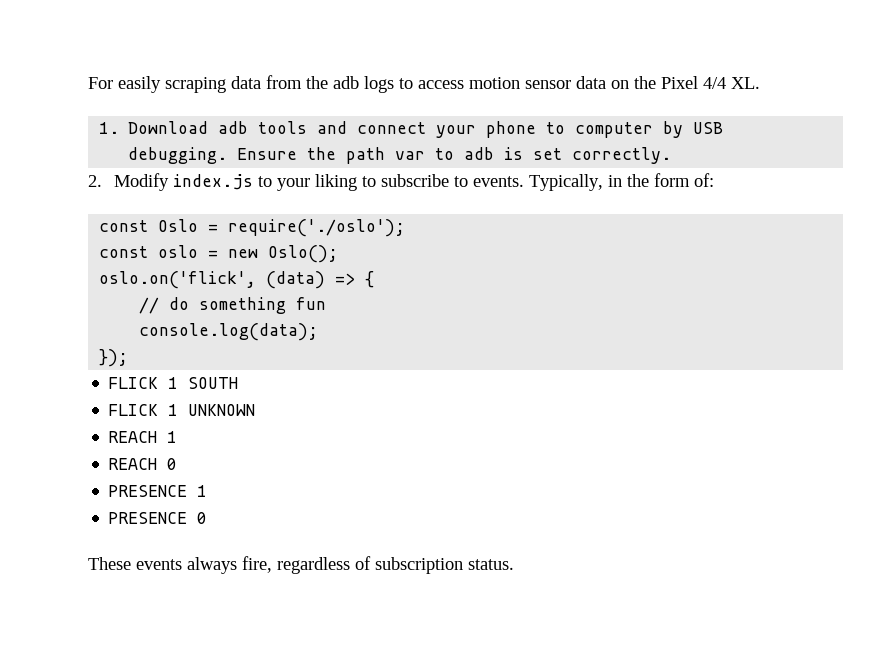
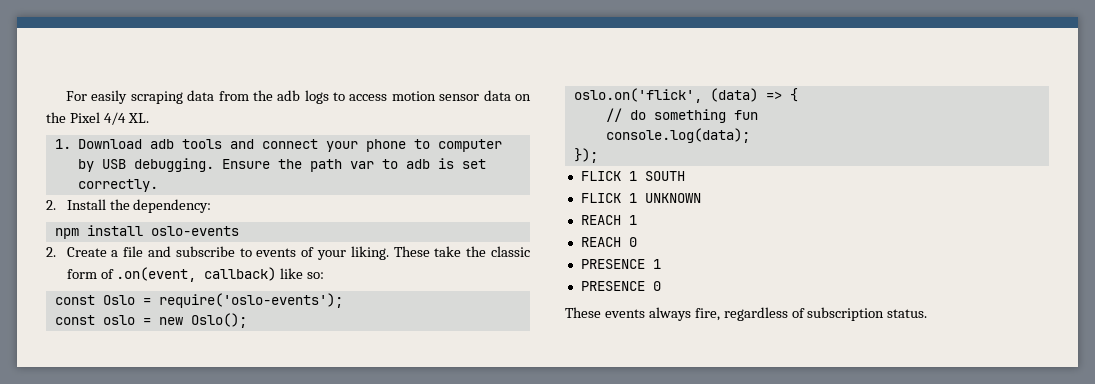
[114,173,715,191] Modify index.js to your liking to subscribe to events. Typically, in the form of: -> [66,199,212,213] [54,225,239,239] [46,246,531,260] [66,267,325,282] Install the dependency: // npm install oslo-events // 2. Create a file and subscribe to events of your liking. These take the classic form of .on(event, callback) like so:
[228,219,406,237] require('./oslo'); -> [158,293,343,308] require('oslo-events');

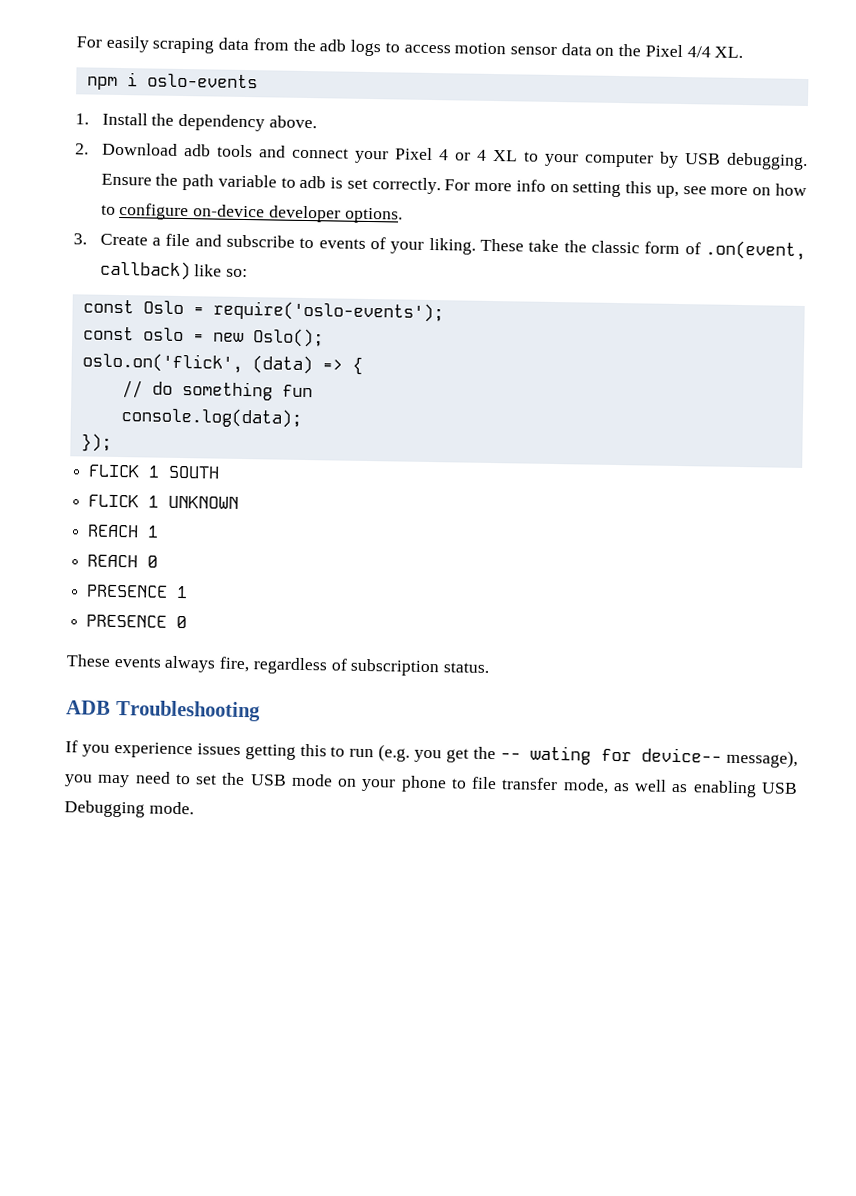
[54,139,71,149] 1. -> [86,72,258,90] [75,112,317,132] [75,143,89,155] npm i oslo-events // 1. Install the dependency above. // 2.
[365,139,430,152] phone to -> [394,147,579,167] Pixel 4 or 4 XL to your
[349,161,374,169] var -> [217,174,277,188] variable
[46,199,212,213] [54,225,239,239] [46,247,56,257] // 2. Install the dependency: // npm install oslo-events // 2. -> [444,179,808,198] [100,202,403,224] [73,233,87,245] For more info on setting this up, see more on how to configure on-device developer options. // 3.
(928, 313) none -> [66,699,261,722] [65,740,799,768] [64,771,798,798] [64,800,194,818] // ADB Troubleshooting // If you experience issues getting this to run (e.g. you get the -- wating for device-- message), you may need to set the USB mode on your phone to file transfer mode, as well as enabling USB Debugging mode.

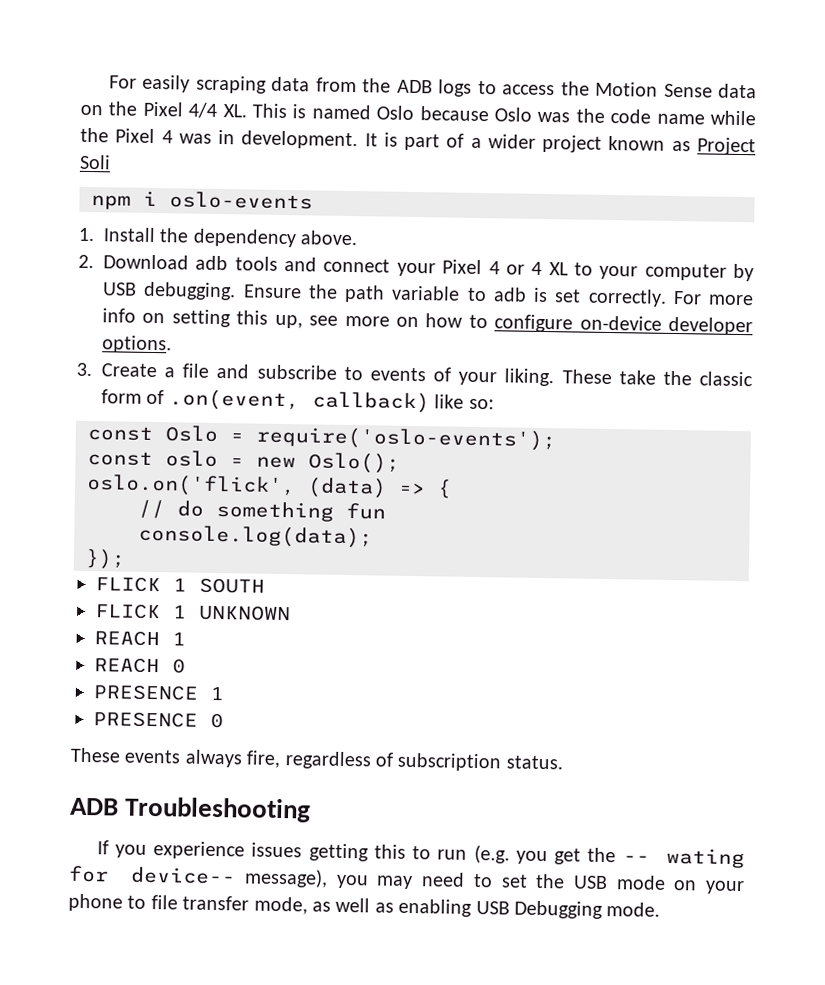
[319,39,347,52] adb -> [396,79,433,94] ADB
[454,42,557,55] motion sensor -> [560,81,713,98] the Motion Sense
(744, 52) none -> [252,103,756,126] [80,127,756,156] [79,154,111,170] This is named Oslo because Oslo was the code name while the Pixel 4 was in development. It is part of a wider project known as Project Soli

